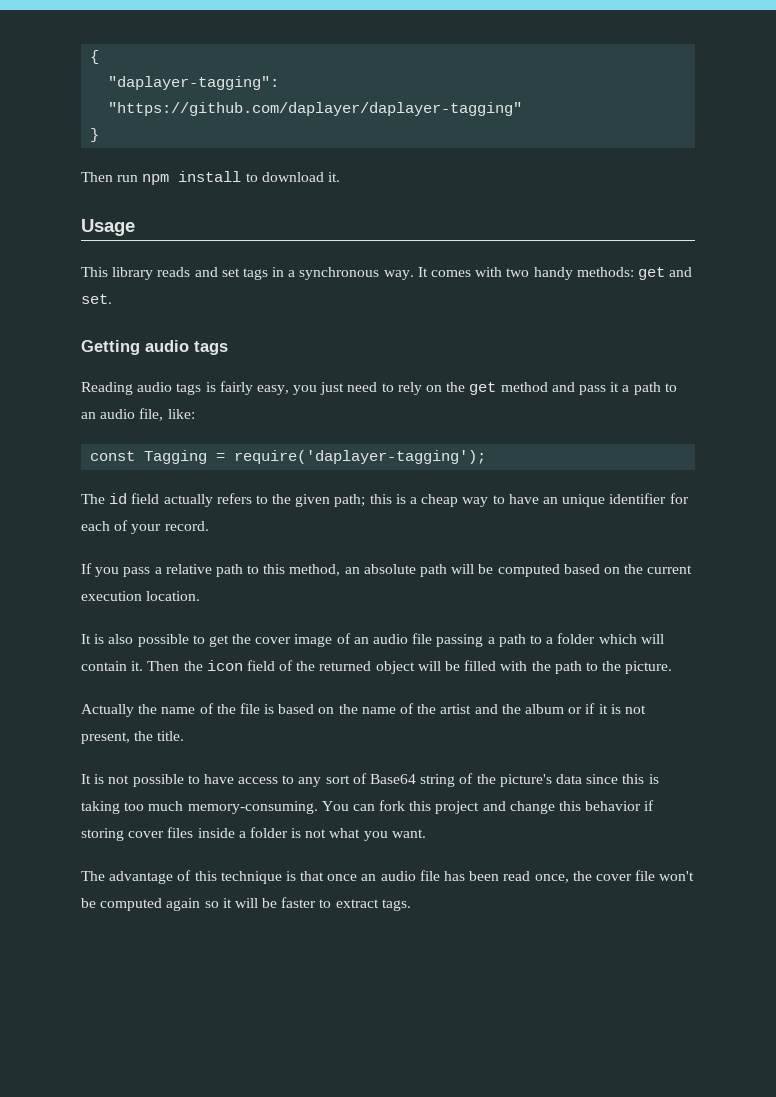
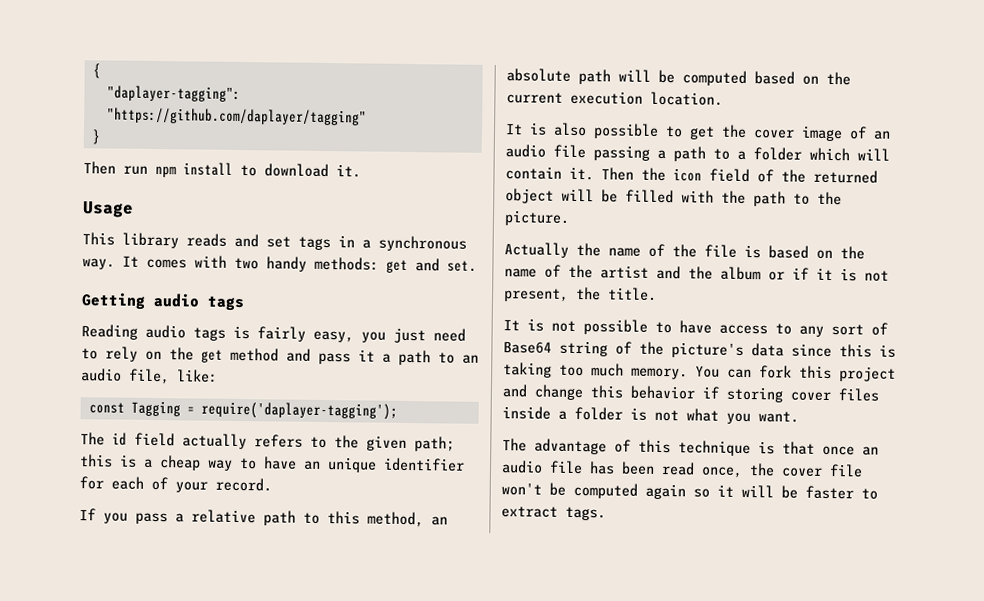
[108,102,523,116] "https://github.com/daplayer/daplayer-tagging" -> [106,107,367,126] "https://github.com/daplayer/tagging"
[187,801,318,814] memory-consuming. -> [631,367,688,380] memory.

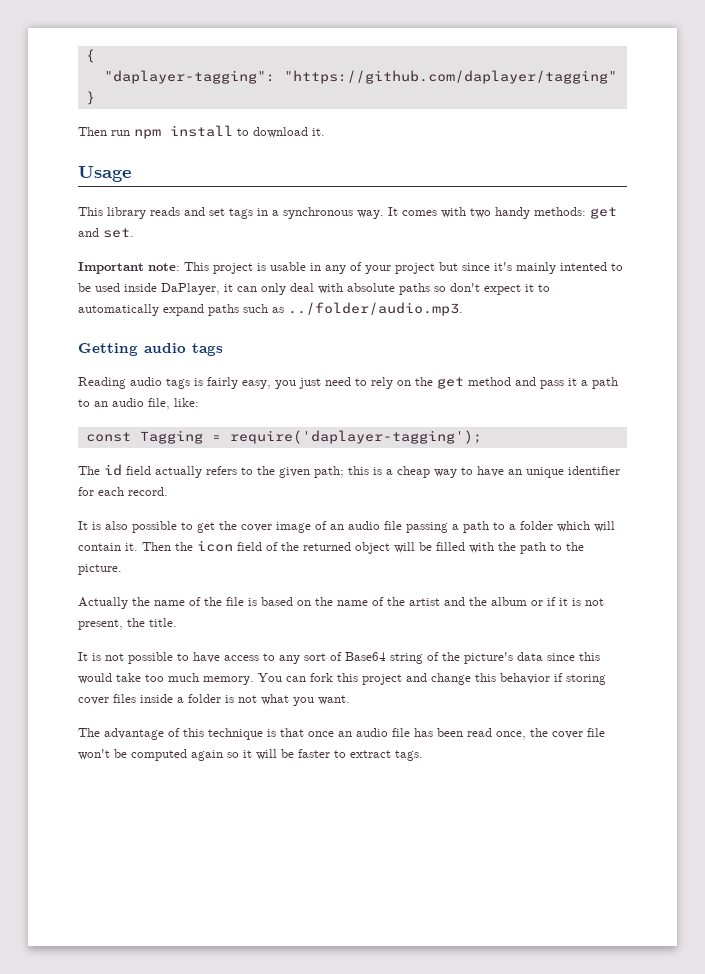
(477, 266) none -> [78,262,623,274] [78,283,550,295] [78,302,463,316] // Important note: This project is usable in any of your project but since it's mainly intented to be used inside DaPlayer, it can only deal with absolute paths so don't expect it to automatically expand paths such as ../folder/audio.mp3.
[151,476,208,493] of your -> (124, 491) none
[79,508,448,528] [506,68,851,87] [506,90,723,106] // If you pass a relative path to this method, an absolute path will be computed based on the current execution location. -> (168, 491) none
[879,344,896,358] [503,362,552,378] is taking -> [78,673,141,684] would take

